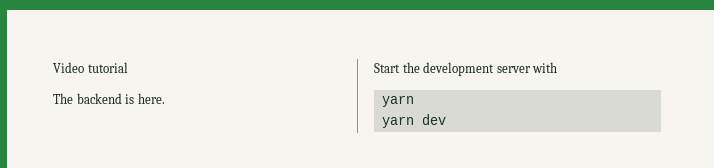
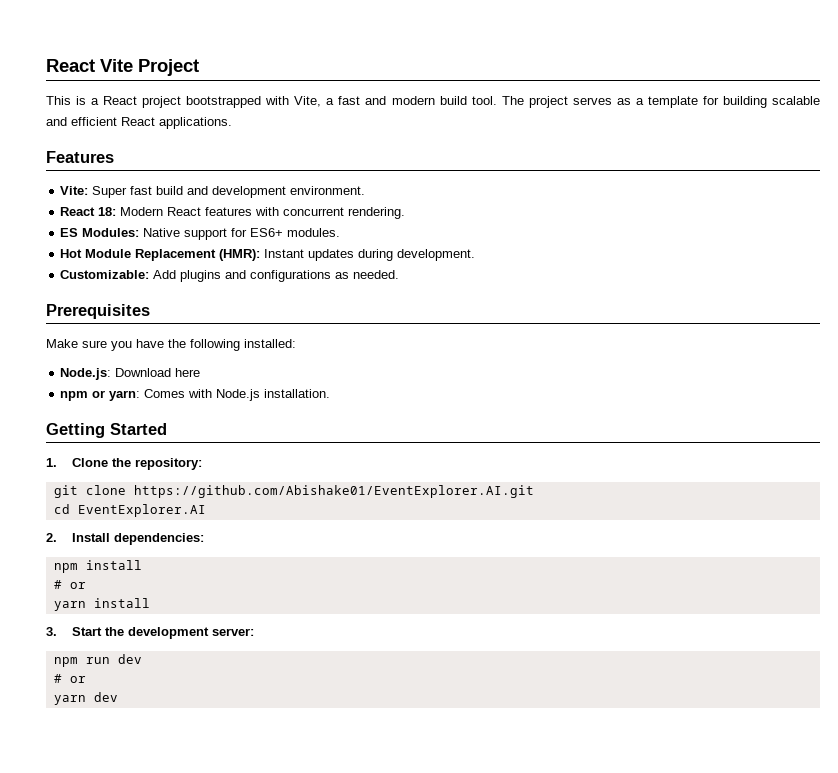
[53,62,128,73] [53,93,165,104] [374,62,558,76] [381,95,414,107] Video tutorial // The backend is here. // Start the development server with // yarn -> [46,59,199,76] [46,96,820,108] [46,117,232,129] [46,151,114,163] [60,186,366,198] [60,207,406,219] [60,228,341,240] [60,249,476,261] [60,270,400,282] [46,304,150,319] [46,339,296,351] [60,368,201,380] [60,389,331,401] [46,423,167,438] [46,458,202,470] [53,485,534,498] [53,504,206,517] [46,533,204,545] [53,560,142,573] [53,580,86,589] [53,598,150,611] [46,627,254,639] [53,654,142,667] [53,674,86,683] React Vite Project // This is a React project bootstrapped with Vite, a fast and modern build tool. The project serves as a template for building scalable and efficient React applications. // Features // Vite: Super fast build and development environment. // React 18: Modern React features with concurrent rendering. // ES Modules: Native support for ES6+ modules. // Hot Module Replacement (HMR): Instant updates during development. // Customizable: Add plugins and configurations as needed. // Prerequisites // Make sure you have the following installed: // Node.js: Download here // npm or yarn: Comes with Node.js installation. // Getting Started // 1. Clone the repository: // git clone https://github.com/Abishake01/EventExplorer.AI.git // cd EventExplorer.AI // 2. Install dependencies: // npm install // # or // yarn install // 3. Start the development server: // npm run dev // # or

